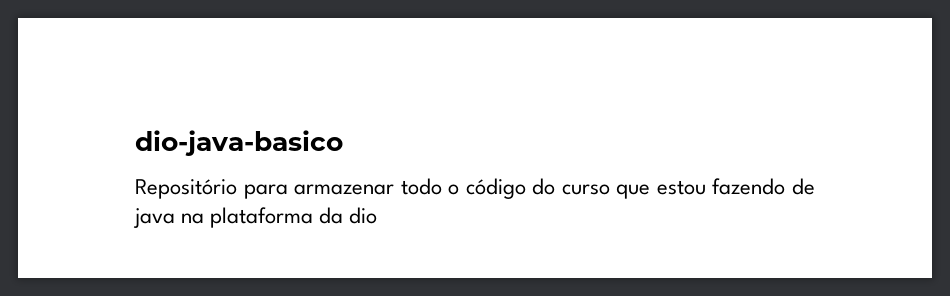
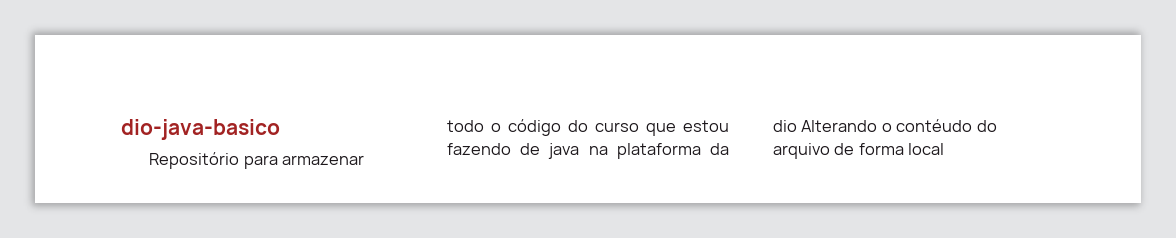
(378, 215) none -> [801,119,997,132] [773,143,945,159] Alterando o contéudo do arquivo de forma local

